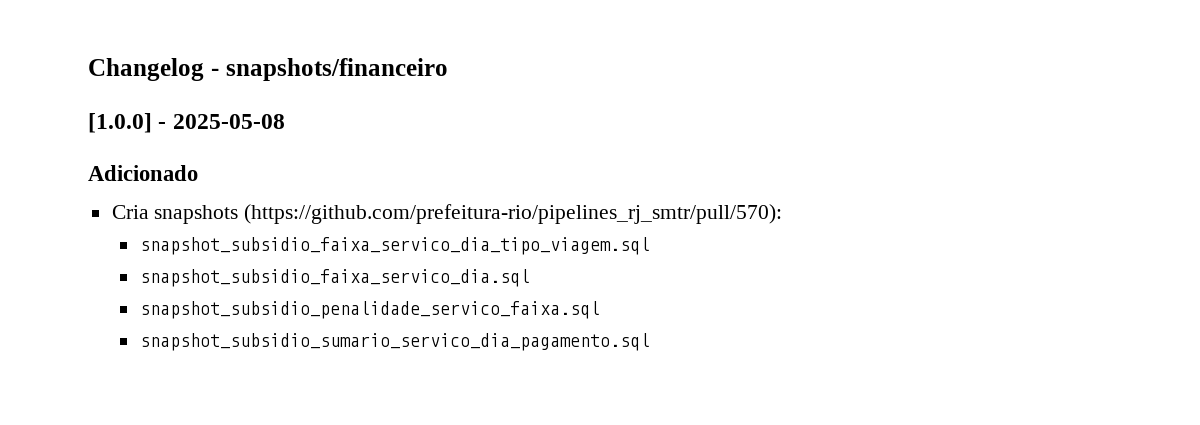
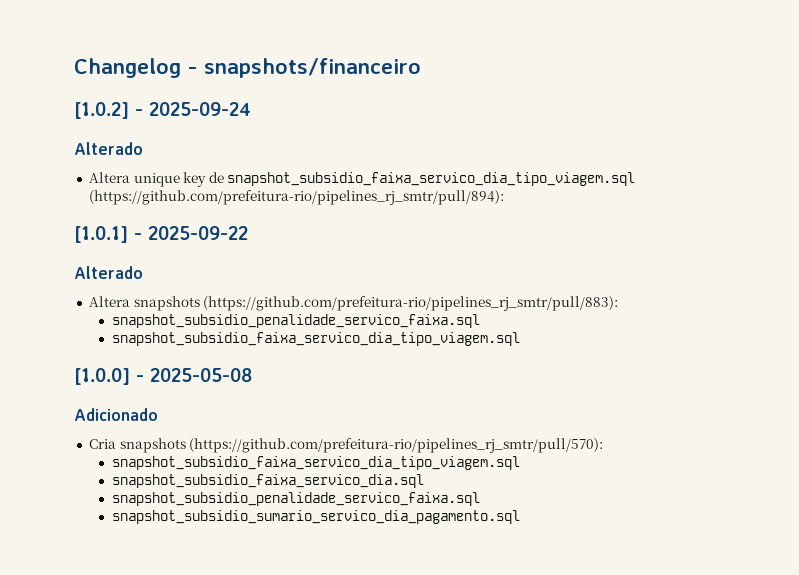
(448, 69) none -> [74,102,251,119] [74,142,143,155] [88,172,636,187] [88,190,504,205] [74,226,248,243] [74,266,143,279] [88,296,619,311] [111,314,480,328] [111,332,520,346] // [1.0.2] - 2025-09-24 // Alterado // Altera unique key de snapshot_subsidio_faixa_servico_dia_tipo_viagem.sql (https://github.com/prefeitura-rio/pipelines_rj_smtr/pull/894): // [1.0.1] - 2025-09-22 // Alterado // Altera snapshots (https://github.com/prefeitura-rio/pipelines_rj_smtr/pull/883): // snapshot_subsidio_penalidade_servico_faixa.sql // snapshot_subsidio_faixa_servico_dia_tipo_viagem.sql

